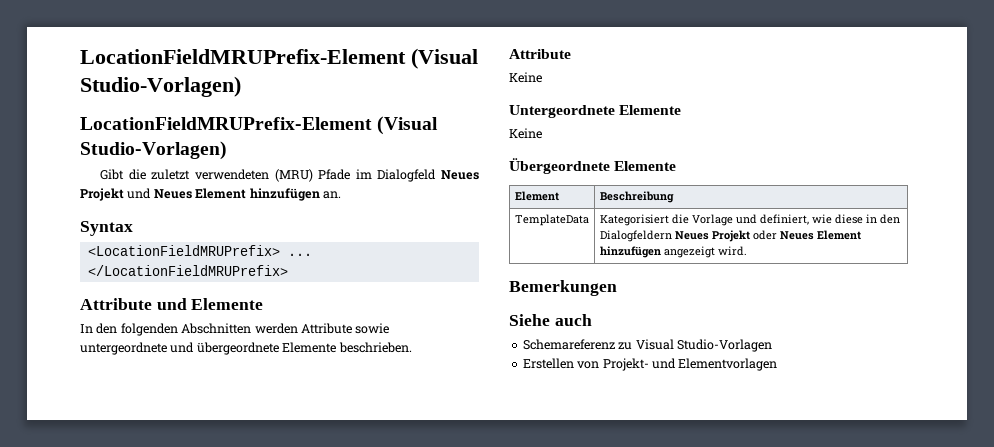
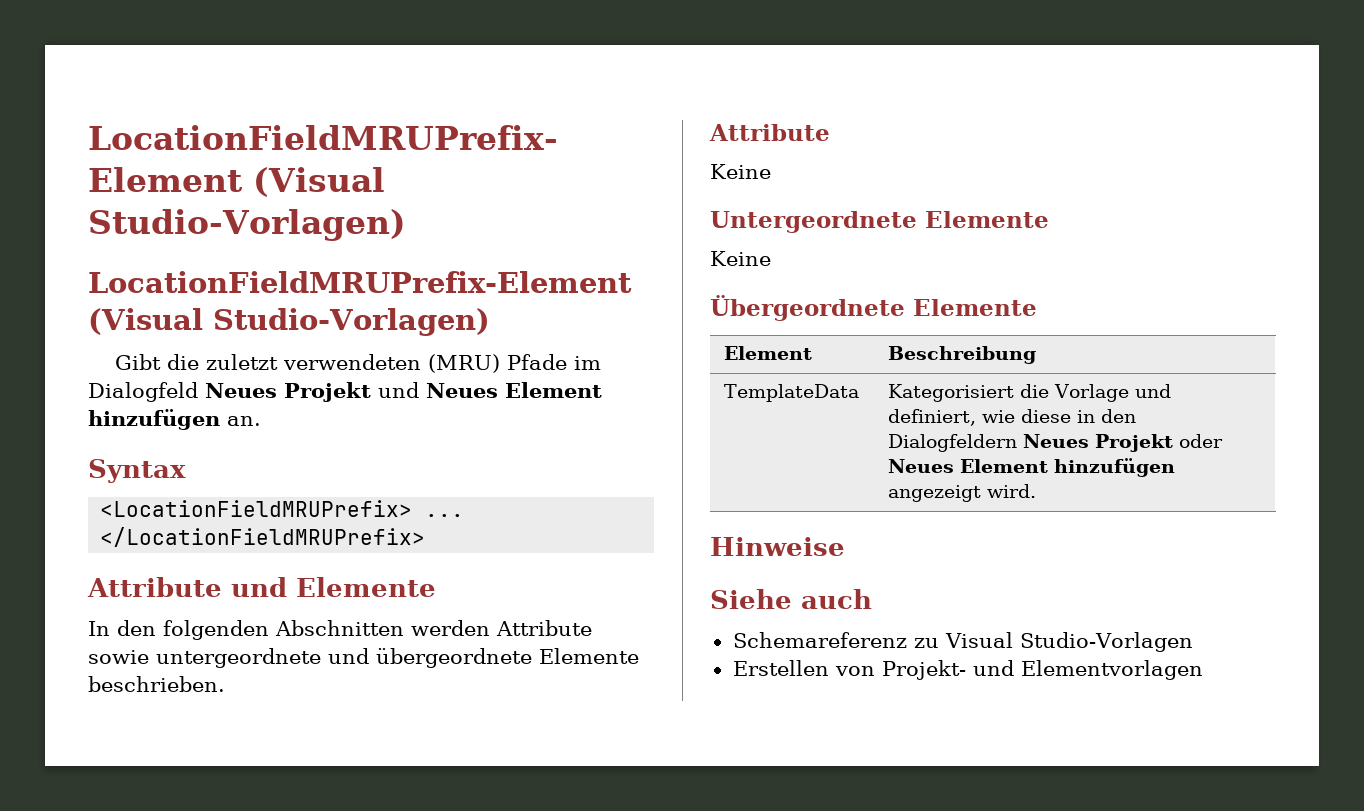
[509,280,617,296] Bemerkungen -> [710,537,845,556] Hinweise

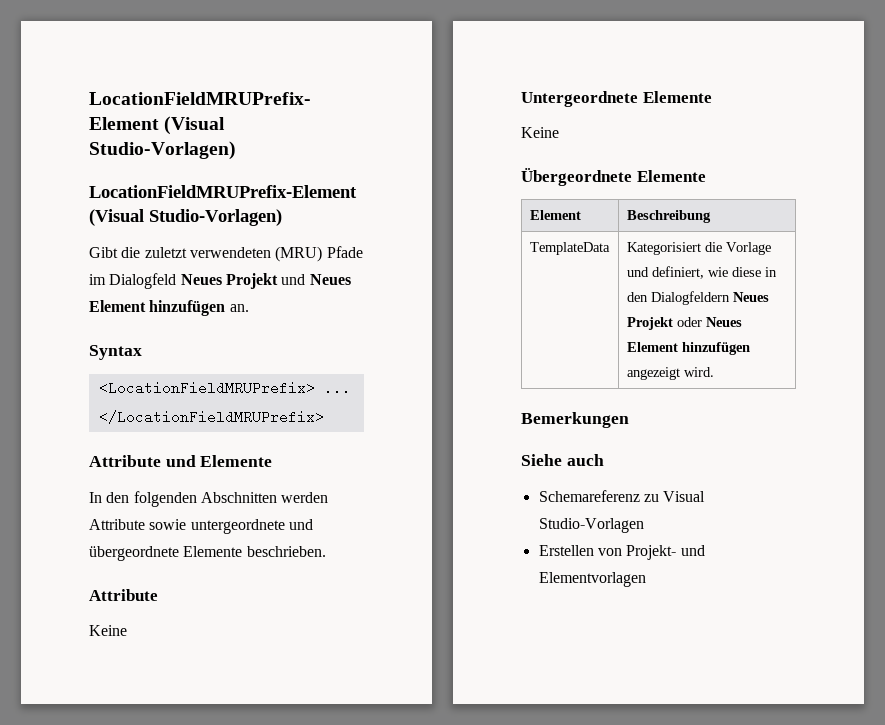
[710,537,845,556] Hinweise -> [521,412,629,428] Bemerkungen

